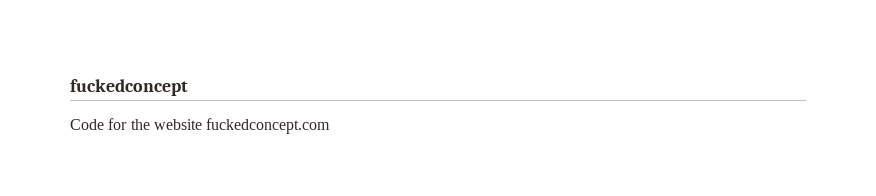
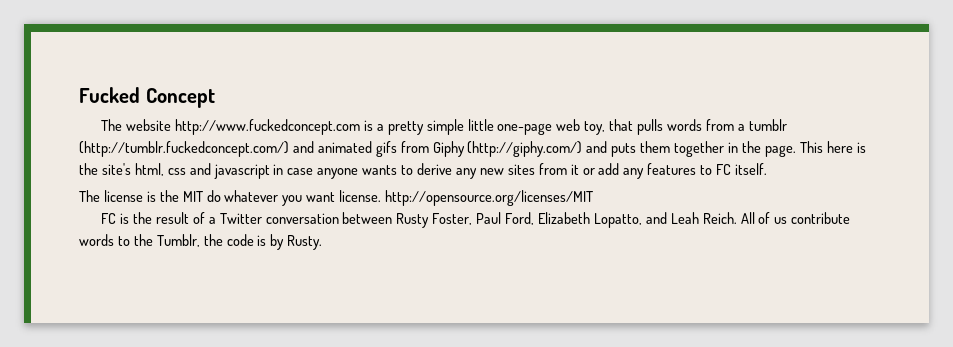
[70,79,188,96] [70,118,331,134] fuckedconcept // Code for the website fuckedconcept.com -> [79,87,215,108] [101,119,787,135] [79,141,866,157] [79,163,768,179] [79,190,594,206] [101,212,851,228] [79,234,323,250] Fucked Concept // The website http://www.fuckedconcept.com is a pretty simple little one-page web toy, that pulls words from a tumblr (http://tumblr.fuckedconcept.com/) and animated gifs from Giphy (http://giphy.com/) and puts them together in the page. This here is the site's html, css and javascript in case anyone wants to derive any new sites from it or add any features to FC itself. // The license is the MIT do whatever you want license. http://opensource.org/licenses/MIT // FC is the result of a Twitter conversation between Rusty Foster, Paul Ford, Elizabeth Lopatto, and Leah Reich. All of us contribute words to the Tumblr, the code is by Rusty.

